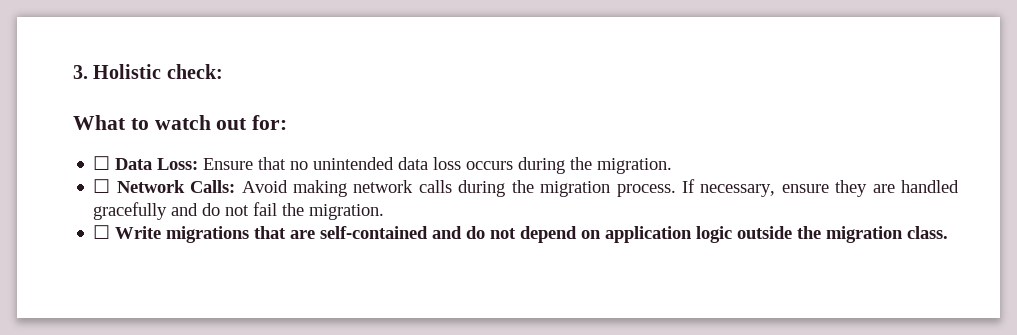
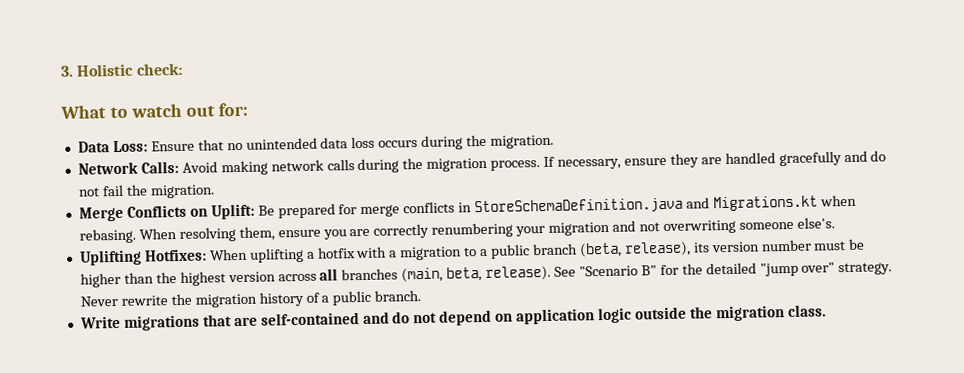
[93,156,111,170] ☐ -> (249, 109) none
[93,179,111,193] ☐ -> (555, 141) none
[93,225,111,239] ☐ -> [78,194,857,222] [78,217,835,244] [78,238,866,266] [79,262,893,288] [79,290,422,308] Merge Conflicts on Uplift: Be prepared for merge conflicts in StoreSchemaDefinition.java and Migrations.kt when rebasing. When resolving them, ensure you are correctly renumbering your migration and not overwriting someone else's. // Uplifting Hotfixes: When uplifting a hotfix with a migration to a public branch (beta, release), its version number must be higher than the highest version across all branches (main, beta, release). See "Scenario B" for the detailed "jump over" strategy. Never rewrite the migration history of a public branch. //

